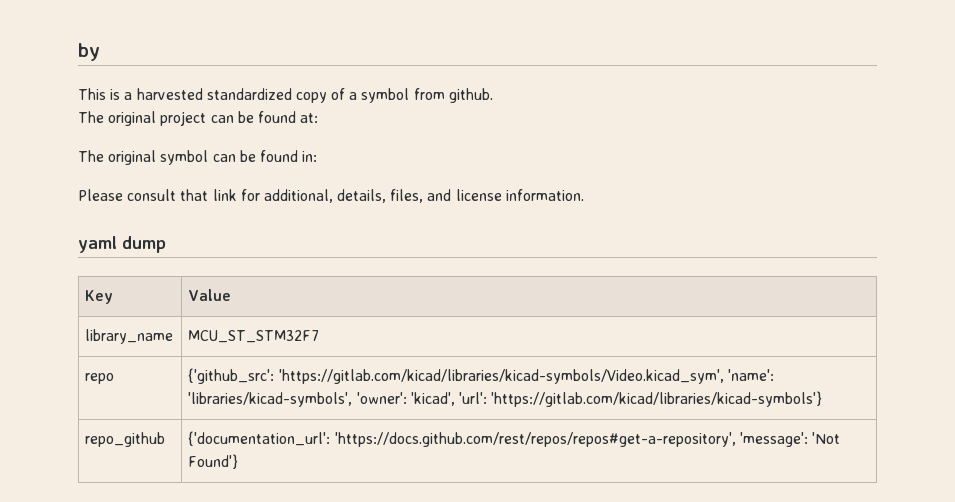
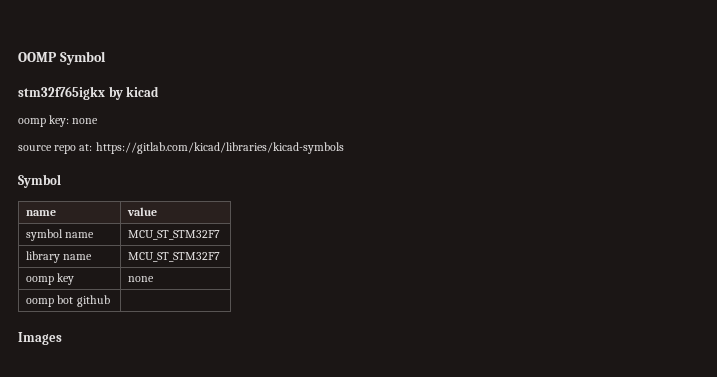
[78,43,100,61] [78,88,493,103] [78,111,319,126] [78,150,318,165] [78,189,584,203] [78,236,166,253] [85,290,114,304] [188,289,232,301] [85,329,174,344] [188,330,320,343] [85,373,115,384] [188,368,774,384] [188,391,823,407] [85,432,166,447] [188,431,840,447] [188,454,239,469] by // This is a harvested standardized copy of a symbol from github. // The original project can be found at: // The original symbol can be found in: // Please consult that link for additional, details, files, and license information. // yaml dump // Key | Value // library_name | MCU_ST_STM32F7 // repo | {'github_src': 'https://gitlab.com/kicad/libraries/kicad-symbols/Video.kicad_sym', 'name': 'libraries/kicad-symbols', 'owner': 'kicad', 'url': 'https://gitlab.com/kicad/libraries/kicad-symbols'} // repo_github | {'documentation_url': 'https://docs.github.com/rest/repos/repos#get-a-repository', 'message': 'Not Found'} -> [18,51,106,65] [18,86,160,100] [18,115,99,127] [18,142,344,154] [18,174,61,188] [26,210,57,216] [127,207,158,216] [26,229,95,241] [128,230,221,240] [26,251,93,263] [128,252,221,262] [26,273,75,285] [128,276,155,282] [26,295,110,307] [18,332,62,345] OOMP Symbol // stm32f765igkx by kicad // oomp key: none // source repo at: https://gitlab.com/kicad/libraries/kicad-symbols // Symbol // name | value // symbol name | MCU_ST_STM32F7 // library name | MCU_ST_STM32F7 // oomp key | none // oomp bot github | // Images

